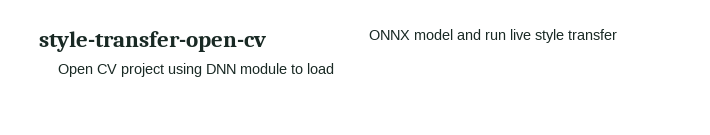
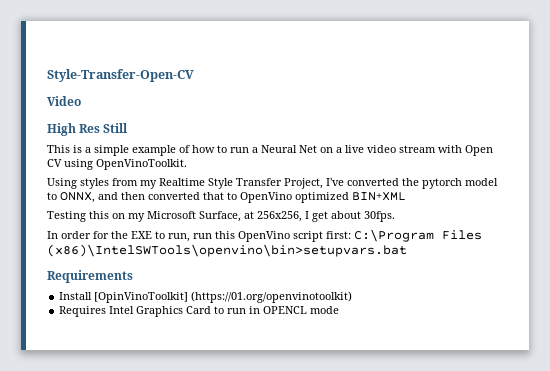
[39,31,266,52] [58,63,335,77] [369,29,617,43] style-transfer-open-cv // Open CV project using DNN module to load ONNX model and run live style transfer -> [47,69,194,82] [47,96,81,106] [47,123,129,136] [47,145,493,156] [47,159,187,170] [47,178,498,189] [47,192,406,203] [47,211,395,222] [47,229,482,242] [47,244,407,257] [47,270,133,283] [59,291,353,303] [59,306,340,317] Style-Transfer-Open-CV // Video // High Res Still // This is a simple example of how to run a Neural Net on a live video stream with Open CV using OpenVinoToolkit. // Using styles from my Realtime Style Transfer Project, I've converted the pytorch model to ONNX, and then converted that to OpenVino optimized BIN+XML // Testing this on my Microsoft Surface, at 256x256, I get about 30fps. // In order for the EXE to run, run this OpenVino script first: C:\Program Files (x86)\IntelSWTools\openvino\bin>setupvars.bat // Requirements // Install [OpinVinoToolkit] (https://01.org/openvinotoolkit) // Requires Intel Graphics Card to run in OPENCL mode

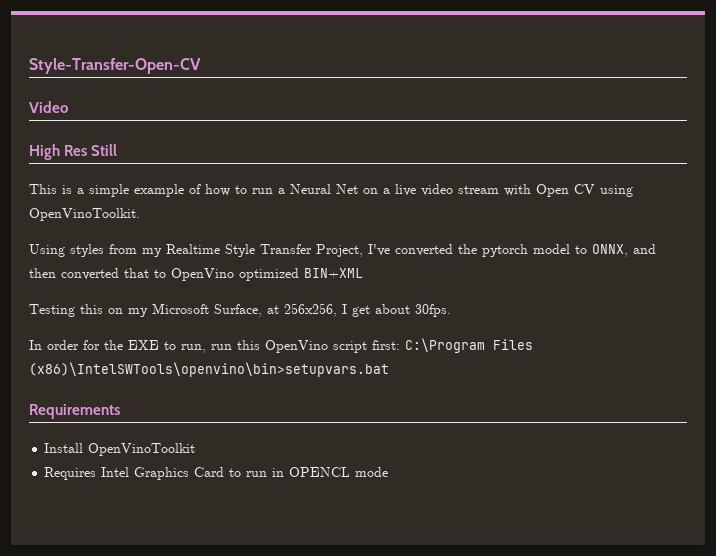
[94,291,353,303] [OpinVinoToolkit] (https://01.org/openvinotoolkit) -> [88,443,196,456] OpenVinoToolkit

